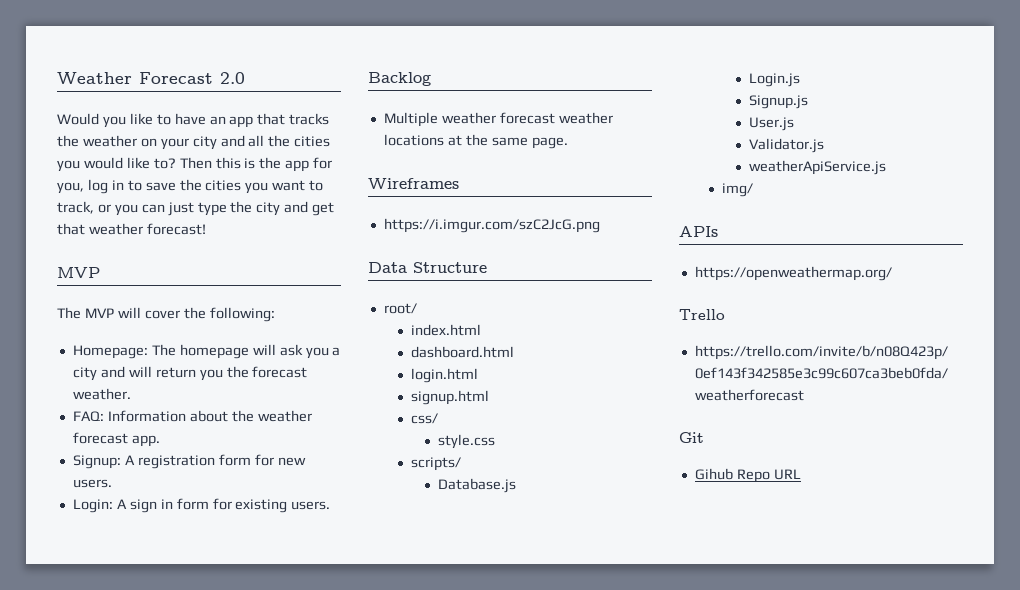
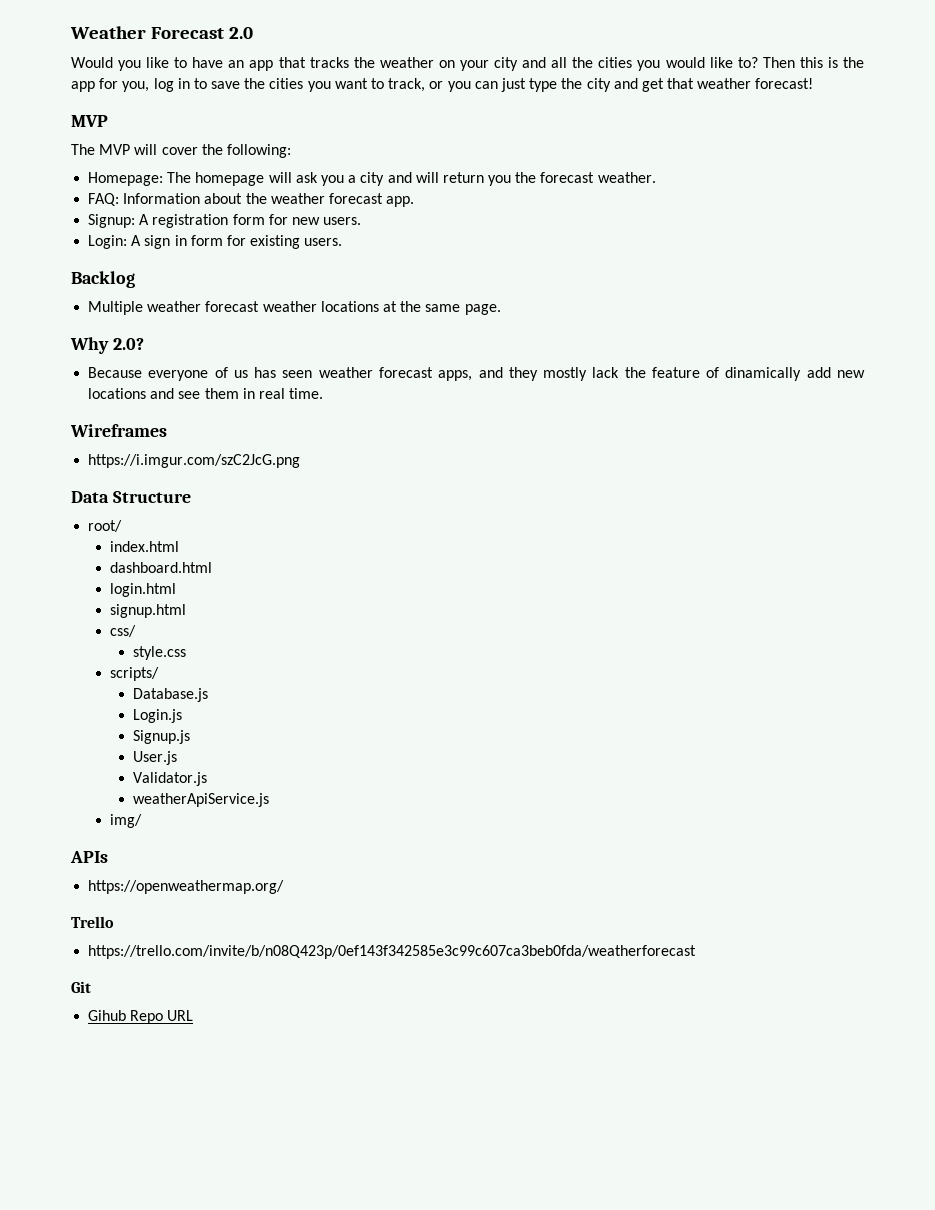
(568, 143) none -> [70,337,144,354] [88,367,865,381] [88,388,324,399] // Why 2.0? // Because everyone of us has seen weather forecast apps, and they mostly lack the feature of dinamically add new locations and see them in real time.

